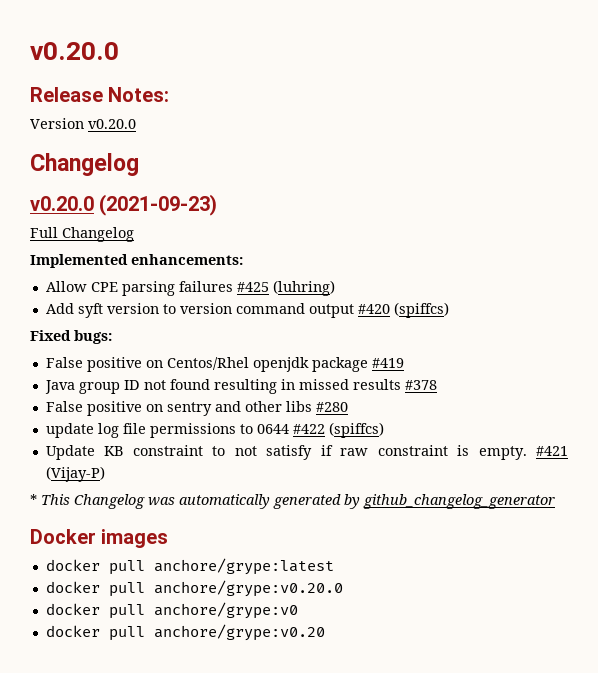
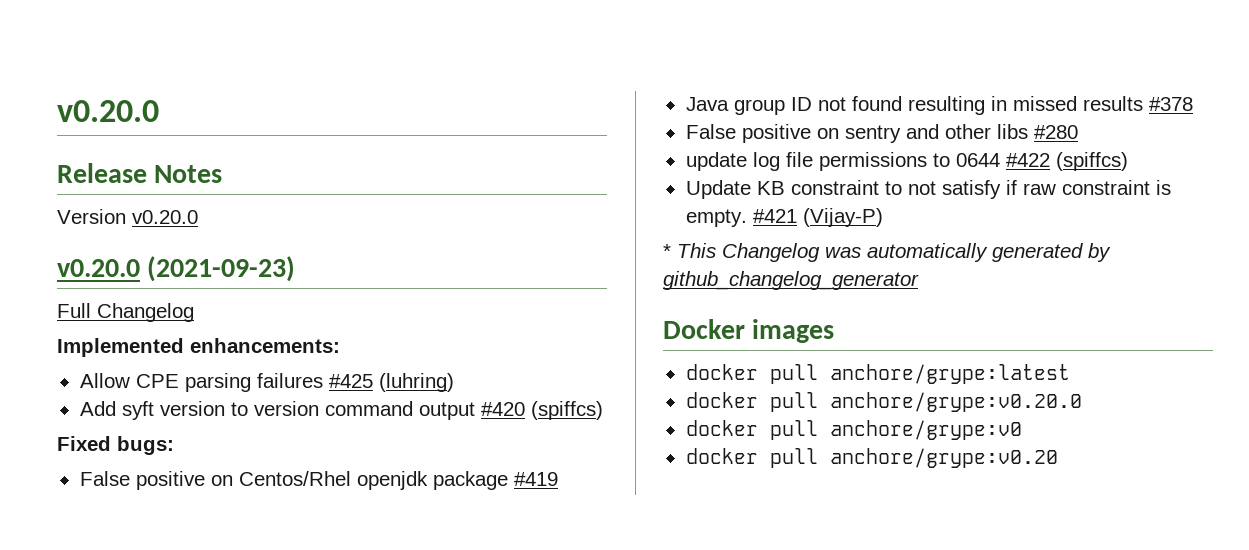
[108,87,170,102] Notes: -> [154,165,223,183] Notes
[30,153,139,176] // Changelog -> (198, 217) none

